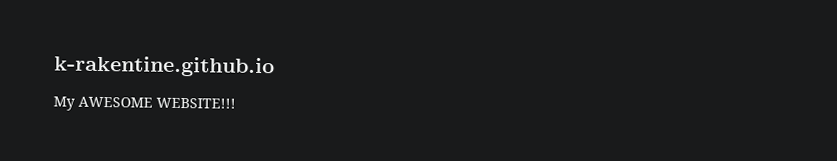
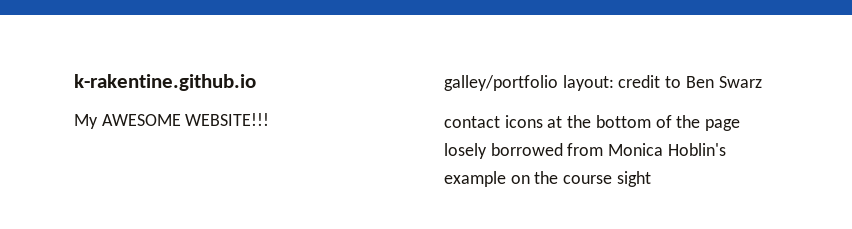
(236, 103) none -> [444,75,762,91] [444,115,741,131] [444,143,726,159] [444,171,651,187] // galley/portfolio layout: credit to Ben Swarz // contact icons at the bottom of the page losely borrowed from Monica Hoblin's example on the course sight

